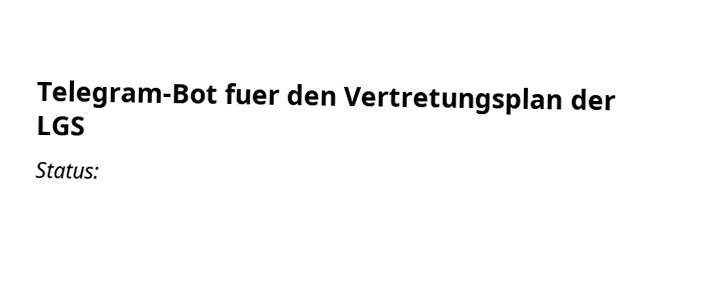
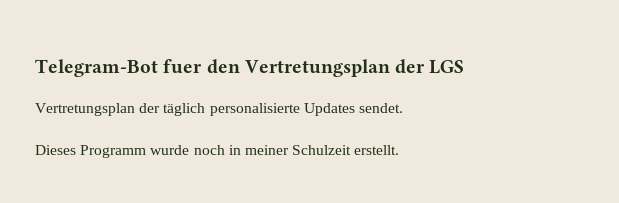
[35,161,99,179] Status: -> [35,103,403,116] [35,145,400,158] Vertretungsplan der täglich personalisierte Updates sendet. // Dieses Programm wurde noch in meiner Schulzeit erstellt.

